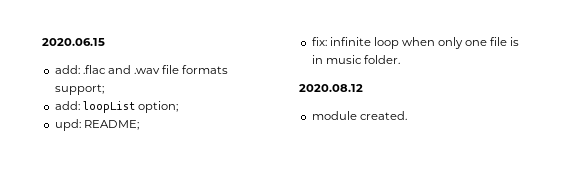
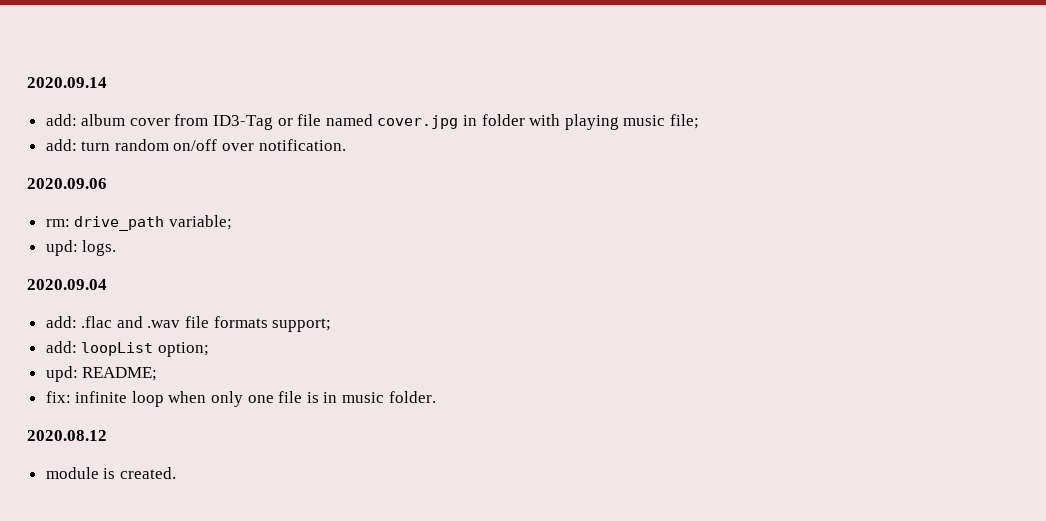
[42,38,105,46] 2020.06.15 -> [27,77,107,88] [45,114,699,130] [45,139,346,151] [27,178,107,189] [45,215,232,231] [45,240,117,256] [27,279,107,290] 2020.09.14 // add: album cover from ID3-Tag or file named cover.jpg in folder with playing music file; // add: turn random on/off over notification. // 2020.09.06 // rm: drive_path variable; // upd: logs. // 2020.09.04
(357, 115) none -> [103,468,116,479] is

